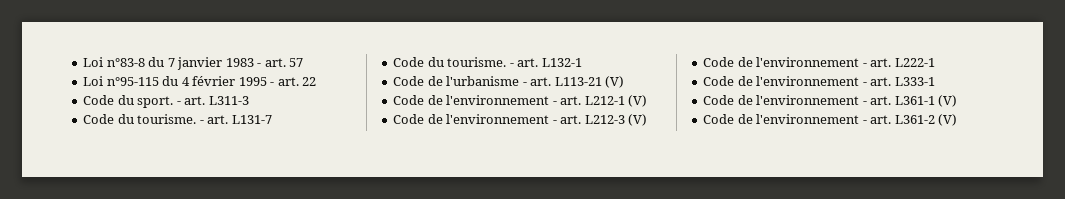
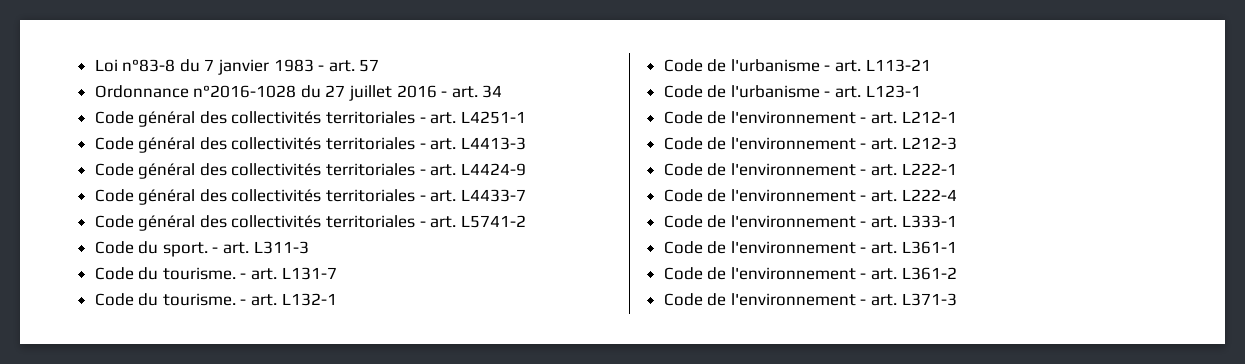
[83,76,317,86] Loi n°95-115 du 4 février 1995 - art. 22 -> [94,85,503,101] [94,111,526,127] [94,137,526,153] [94,163,526,179] [94,189,526,205] [94,215,526,231] Ordonnance n°2016-1028 du 27 juillet 2016 - art. 34 // Code général des collectivités territoriales - art. L4251-1 // Code général des collectivités territoriales - art. L4413-3 // Code général des collectivités territoriales - art. L4424-9 // Code général des collectivités territoriales - art. L4433-7 // Code général des collectivités territoriales - art. L5741-2
[605,76,625,88] (V) -> [663,85,921,98] // Code de l'urbanisme - art. L123-1
[628,95,648,107] (V) -> (957, 117) none
[628,114,648,126] (V) -> (957, 143) none
(935, 62) none -> [663,189,957,202] // Code de l'environnement - art. L222-4
[938,95,958,107] (V) -> (957, 247) none
[938,114,958,126] (V) -> [663,293,957,306] // Code de l'environnement - art. L371-3

